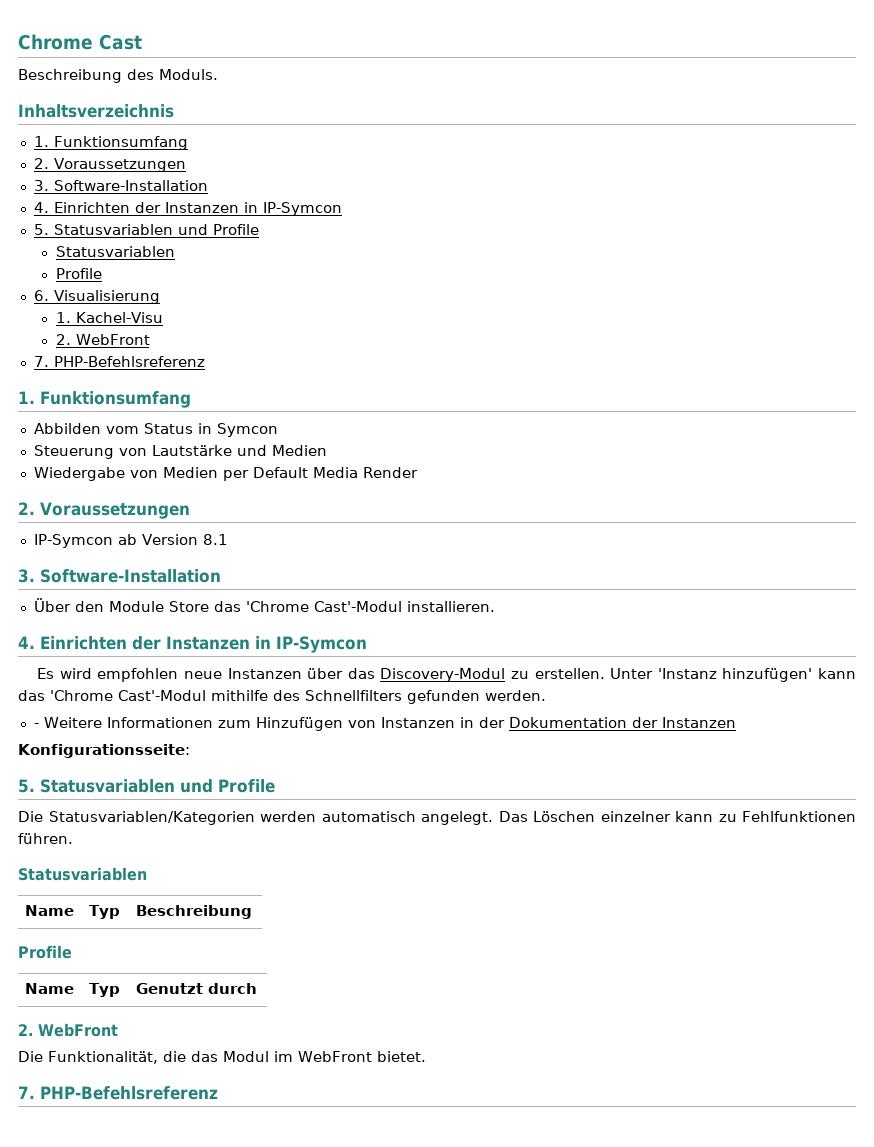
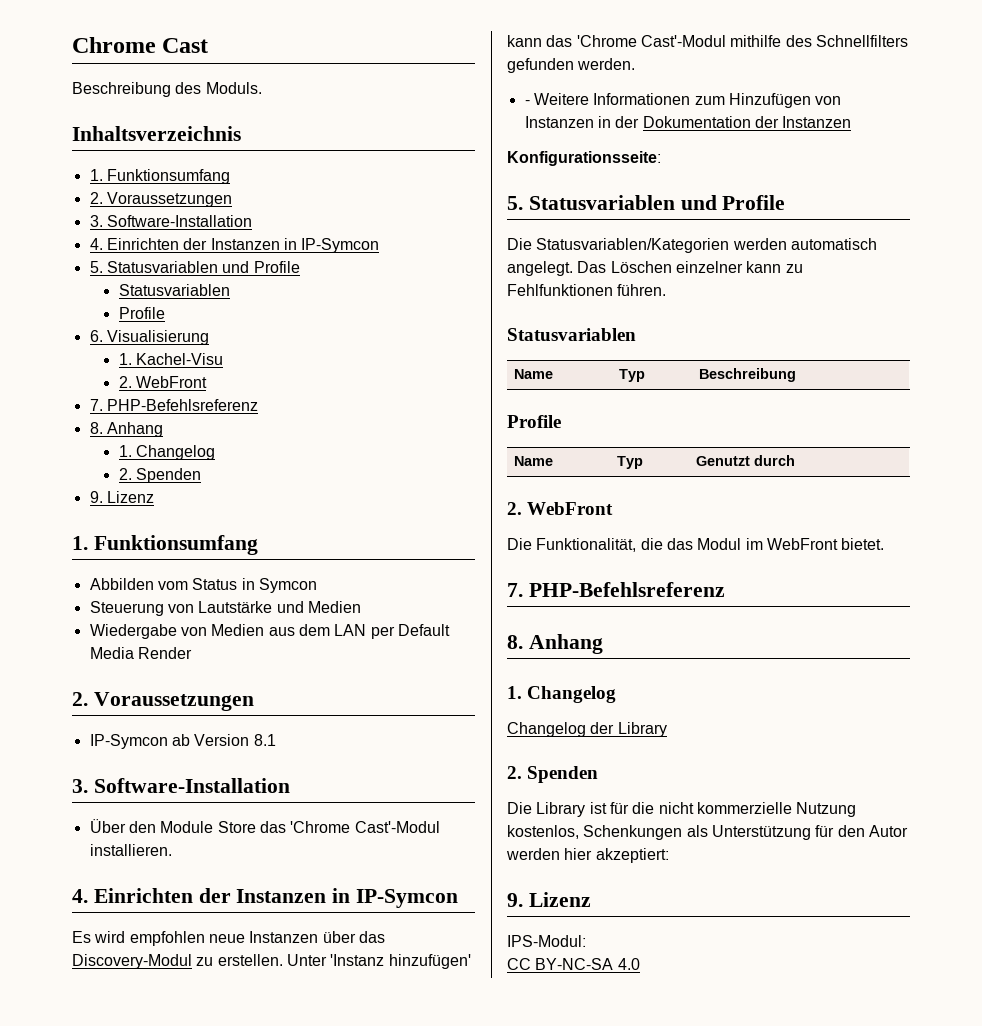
(205, 361) none -> [89,422,163,437] [118,445,215,460] [118,468,201,483] [89,491,154,503] // 8. Anhang // 1. Changelog // 2. Spenden // 9. Lizenz
(218, 472) none -> [268,624,367,636] aus dem LAN
(218, 1093) none -> [507,634,603,654] [507,686,617,703] [507,722,667,737] [507,766,599,783] [507,802,857,817] [507,825,908,840] [506,848,669,863] [507,892,591,907] [507,935,586,947] [507,958,640,970] // 8. Anhang // 1. Changelog // Changelog der Library // 2. Spenden // Die Library ist für die nicht kommerzielle Nutzung kostenlos, Schenkungen als Unterstützung für den Autor werden hier akzeptiert: // 9. Lizenz // IPS-Modul: // CC BY-NC-SA 4.0

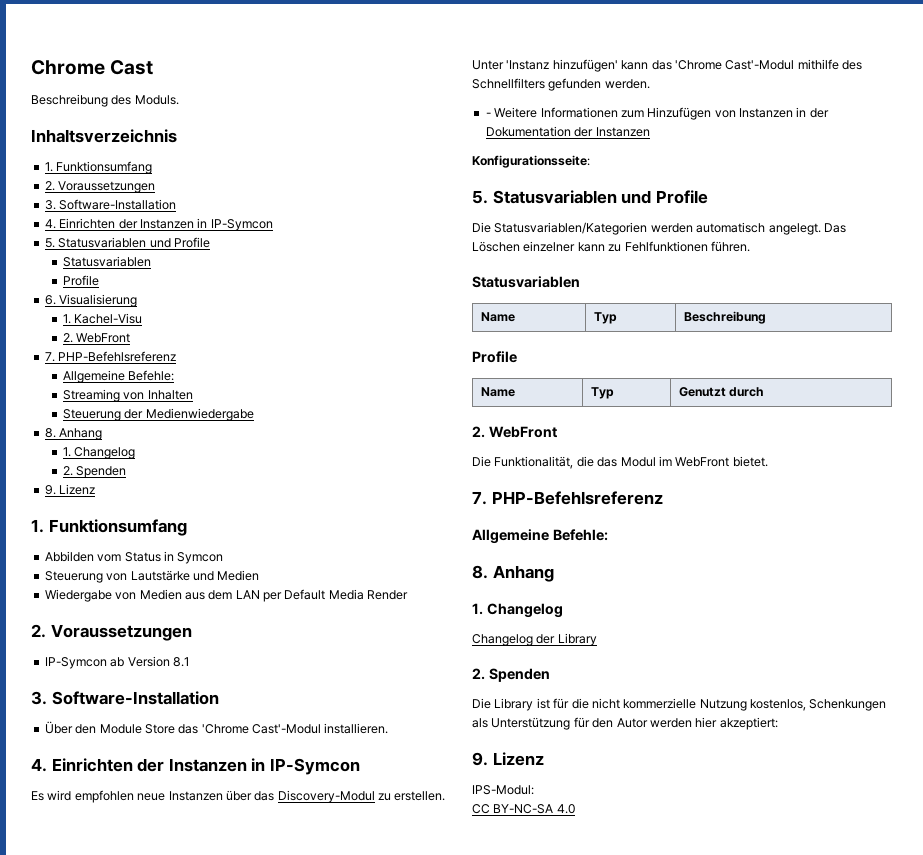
(258, 405) none -> [63,370,175,383] [63,389,193,402] [63,408,254,421] // Allgemeine Befehle: // Streaming von Inhalten // Steuerung der Medienwiedergabe
(725, 589) none -> [472,529,608,544] // Allgemeine Befehle:

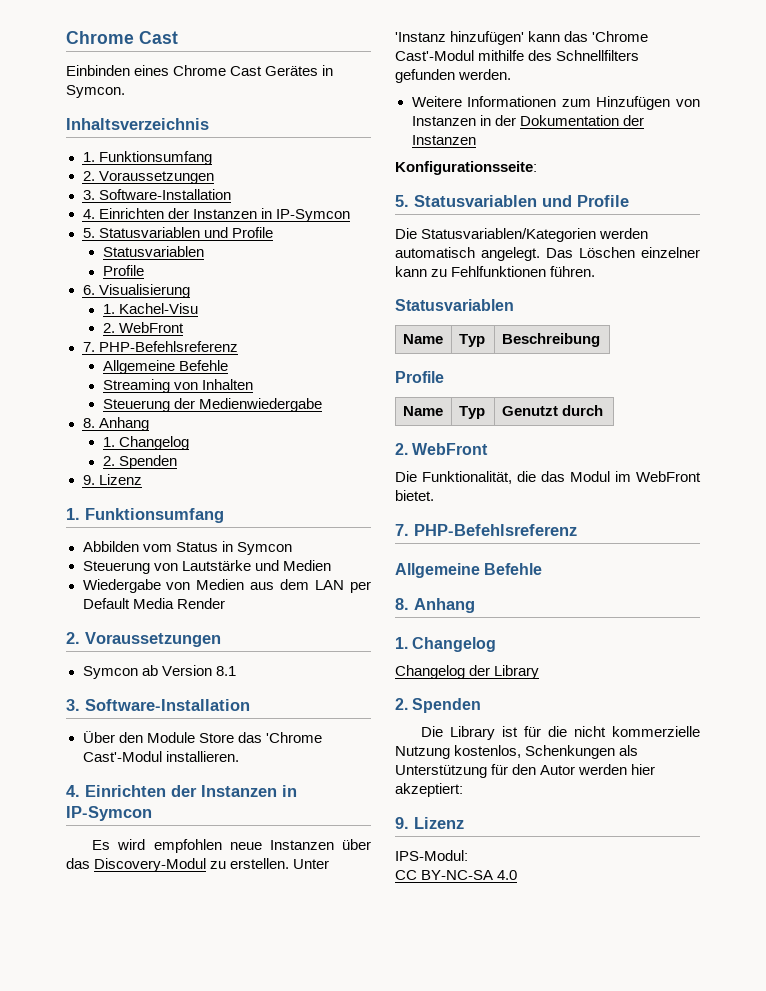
[31,94,179,107] Beschreibung des Moduls. -> [66,65,334,76] [66,85,125,98] Einbinden eines Chrome Cast Gerätes in Symcon.
[128,370,175,381] Befehle: -> [178,360,228,371] Befehle
[44,657,107,669] IP-Symcon -> [82,666,138,679] Symcon
[485,112,491,117] - -> (512, 74) none
[552,529,608,541] Befehle: -> [484,563,543,575] Befehle

